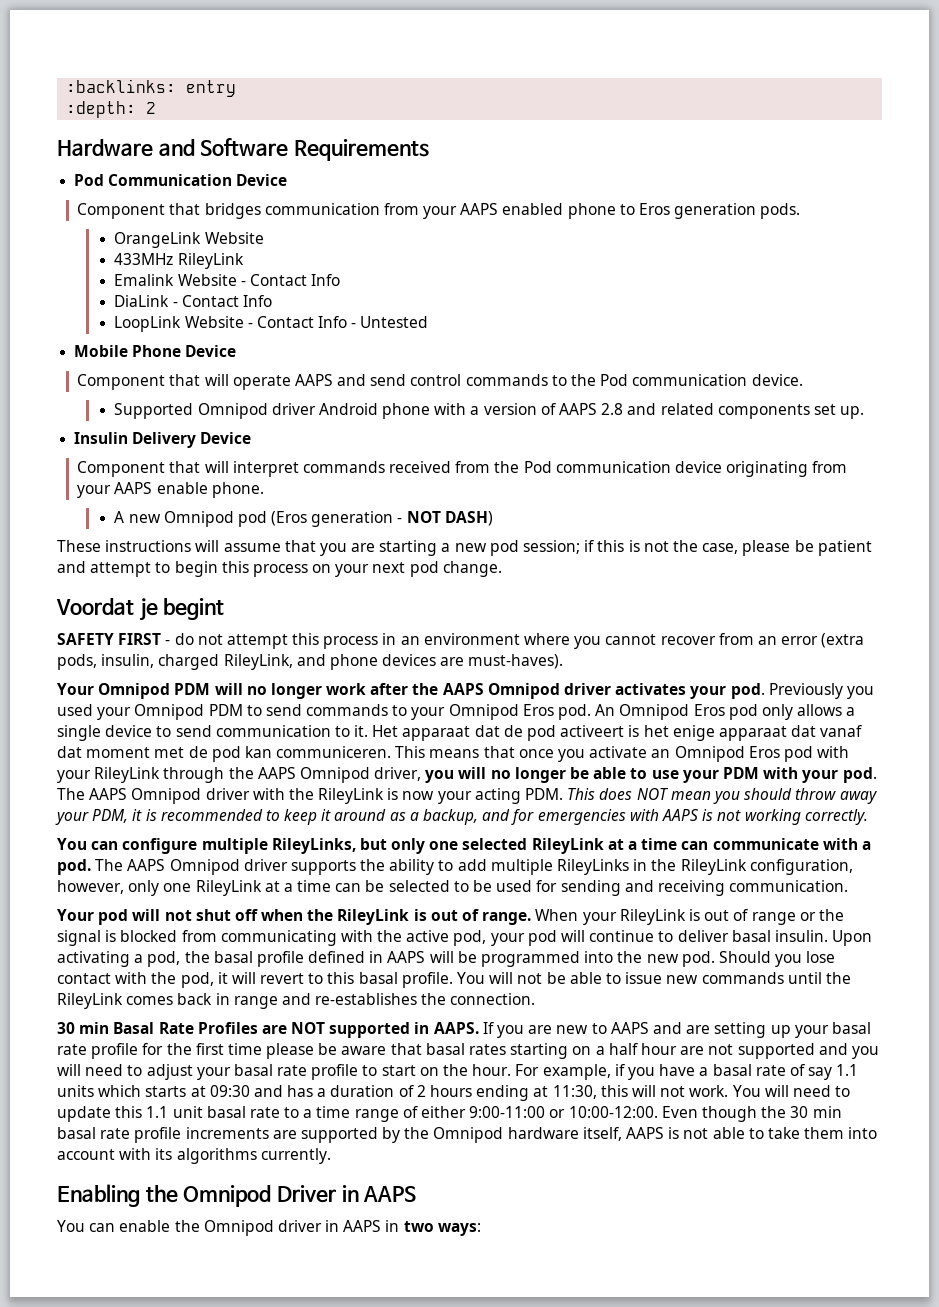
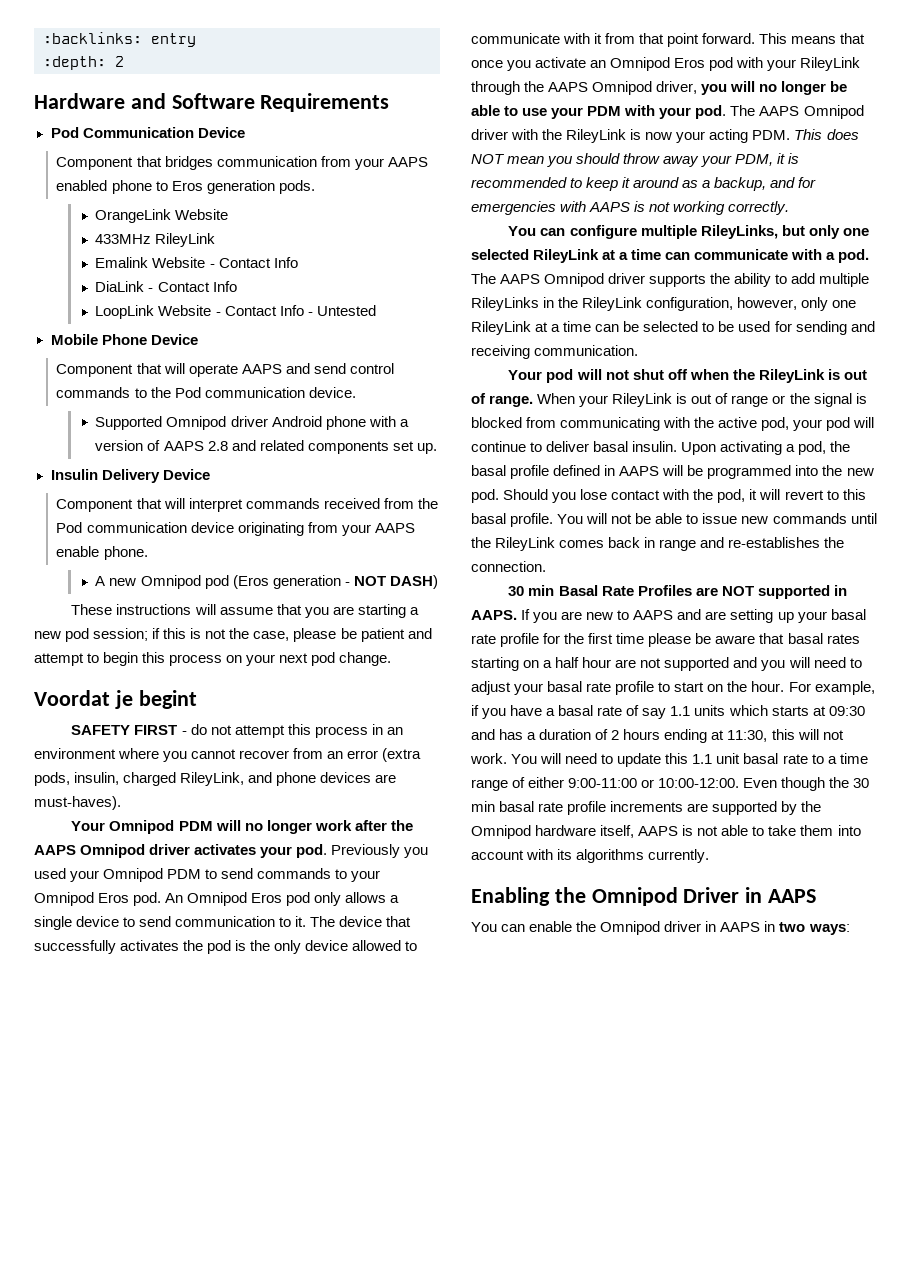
[372,725,863,741] [57,746,392,762] Het apparaat dat de pod activeert is het enige apparaat dat vanaf dat moment met de pod kan communiceren. -> [310,916,412,927] [34,940,418,954] [471,33,756,47] The device that successfully activates the pod is the only device allowed to communicate with it from that point forward.

